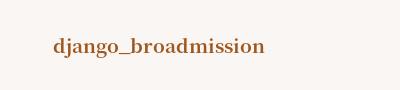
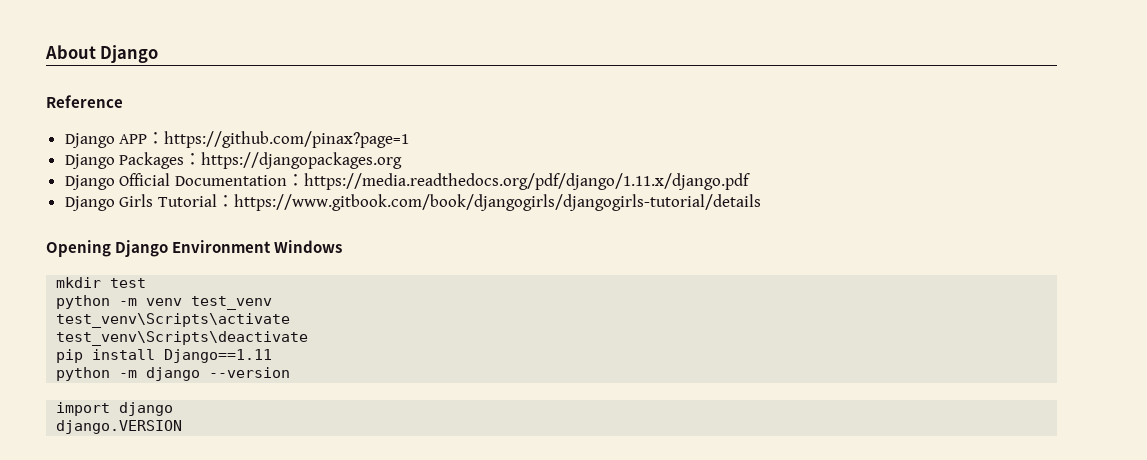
[53,37,265,58] django_broadmission -> [45,45,159,63] [46,95,123,108] [64,131,410,148] [64,152,403,169] [64,173,750,190] [64,194,761,211] [46,240,343,257] [56,277,147,288] [56,295,273,310] [56,313,291,328] [56,331,309,346] [56,349,273,363] [56,367,291,381] [56,402,174,416] [56,420,183,434] About Django // Reference // Django APP：https://github.com/pinax?page=1 // Django Packages：https://djangopackages.org // Django Official Documentation：https://media.readthedocs.org/pdf/django/1.11.x/django.pdf // Django Girls Tutorial：https://www.gitbook.com/book/djangogirls/djangogirls-tutorial/details // Opening Django Environment Windows // mkdir test // python -m venv test_venv // test_venv\Scripts\activate // test_venv\Scripts\deactivate // pip install Django==1.11 // python -m django --version // import django // django.VERSION

